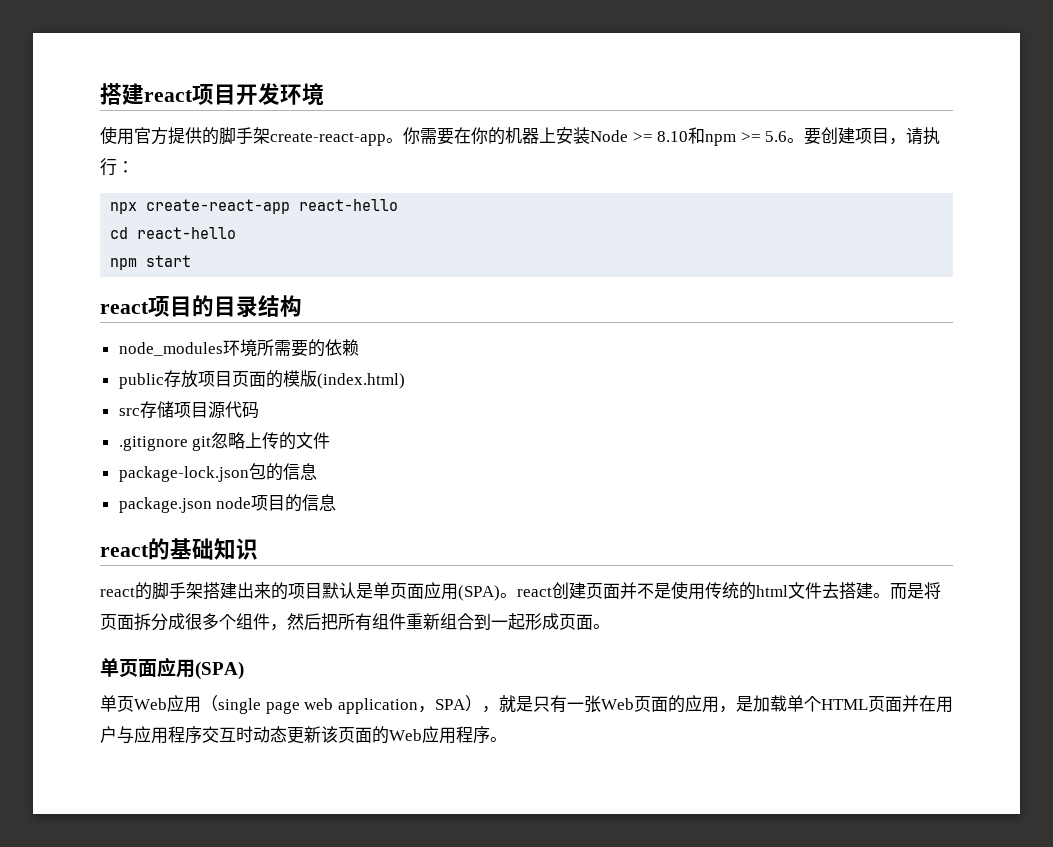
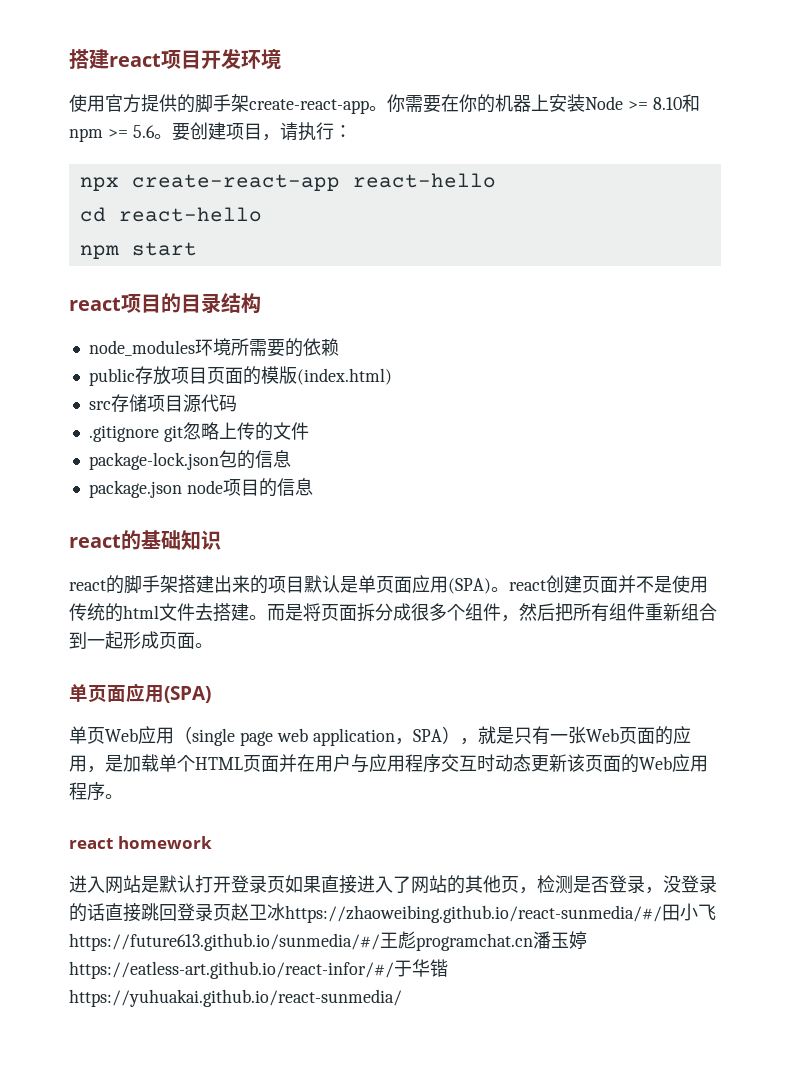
(507, 739) none -> [69,836,212,849] [69,875,717,894] [69,903,716,923] [69,931,587,951] [69,959,448,979] [69,989,402,1007] // react homework // 进入网站是默认打开登录页如果直接进入了网站的其他页，检测是否登录，没登录的话直接跳回登录页赵卫冰https://zhaoweibing.github.io/react-sunmedia/#/田小飞https://future613.github.io/sunmedia/#/王彪programchat.cn潘玉婷https://eatless-art.github.io/react-infor/#/于华锴https://yuhuakai.github.io/react-sunmedia/

